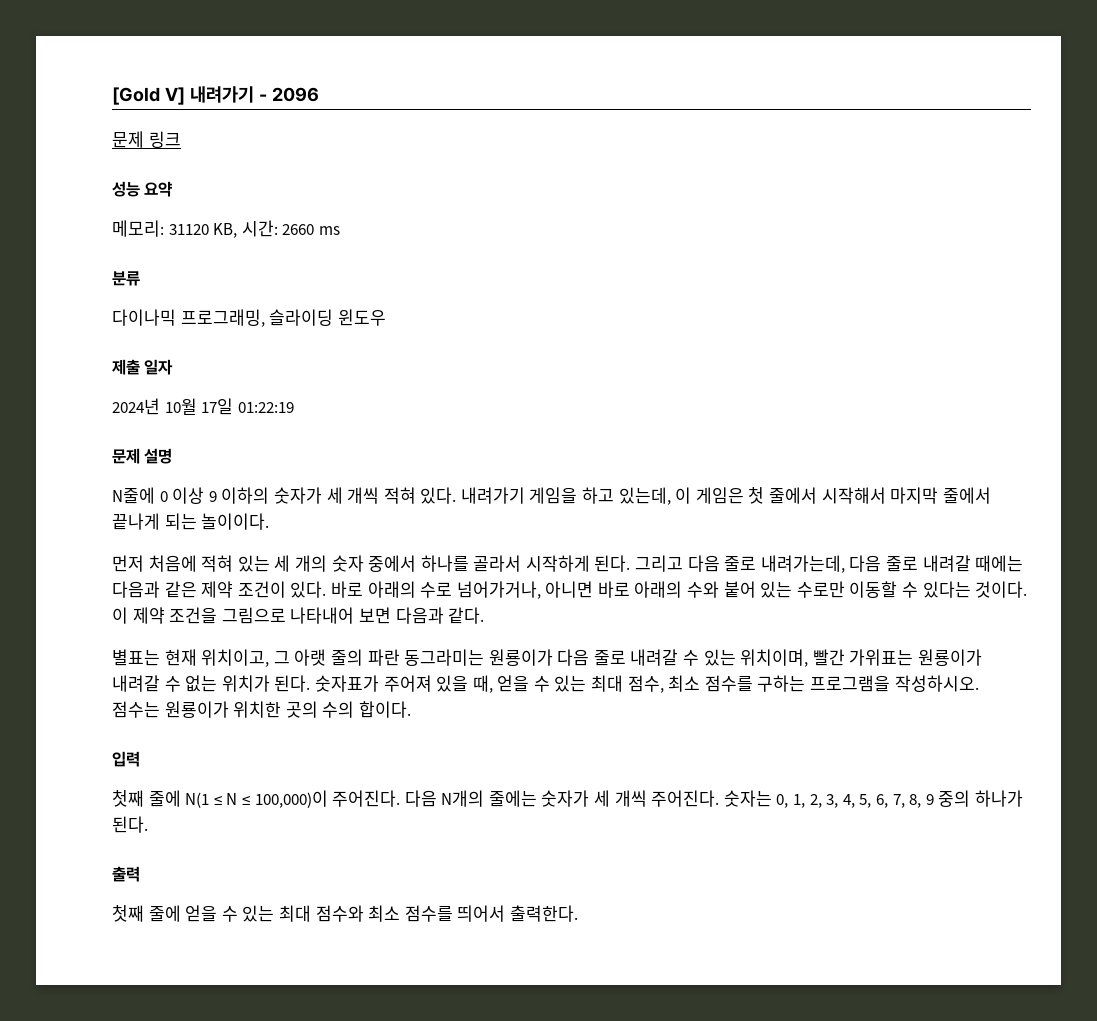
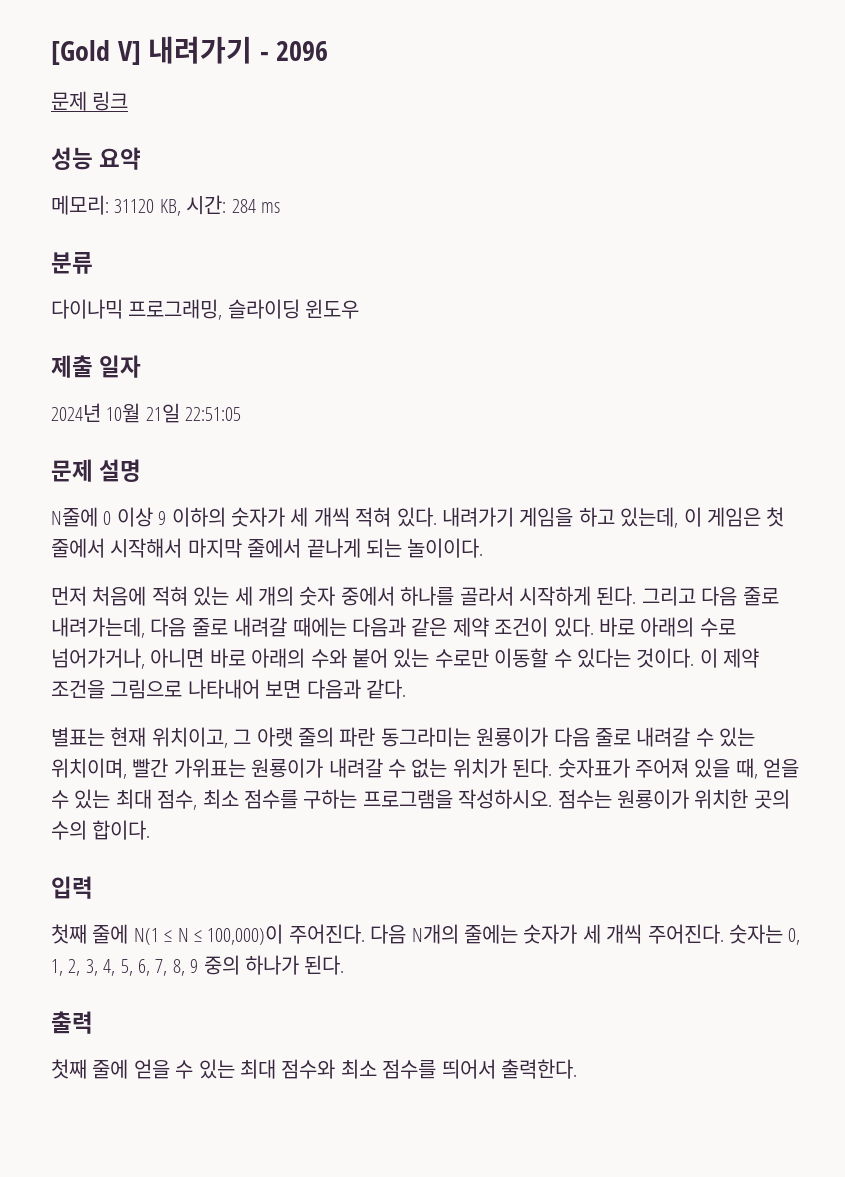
[282,224,315,235] 2660 -> [231,199,256,213] 284
[201,398,294,415] 17일 01:22:19 -> [145,403,242,423] 21일 22:51:05

